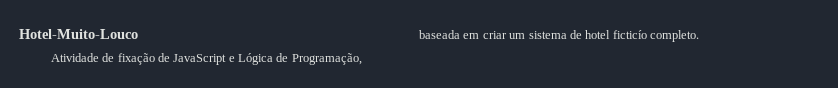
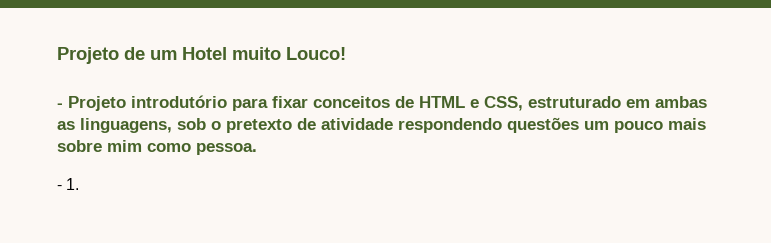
[19,29,138,39] [50,53,362,65] [419,30,699,42] Hotel-Muito-Louco // Atividade de fixação de JavaScript e Lógica de Programação, baseada em criar um sistema de hotel ficticío completo. -> [57,47,346,64] [57,95,707,111] [57,117,706,133] [57,140,257,155] [57,178,80,190] Projeto de um Hotel muito Louco! // - Projeto introdutório para fixar conceitos de HTML e CSS, estruturado em ambas as linguagens, sob o pretexto de atividade respondendo questões um pouco mais sobre mim como pessoa. // - 1.

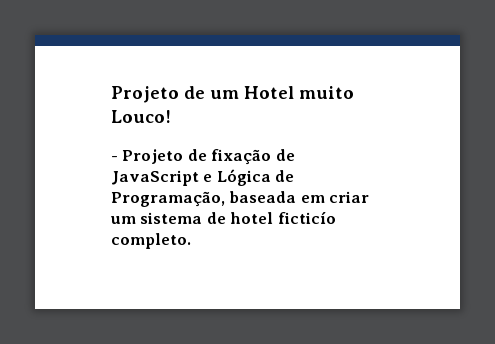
[131,95,707,111] [57,117,706,133] [57,140,257,155] [57,178,80,190] introdutório para fixar conceitos de HTML e CSS, estruturado em ambas as linguagens, sob o pretexto de atividade respondendo questões um pouco mais sobre mim como pessoa. // - 1. -> [187,149,295,165] [111,169,295,186] [111,191,370,207] [110,212,336,224] [111,233,191,249] de fixação de JavaScript e Lógica de Programação, baseada em criar um sistema de hotel ficticío completo.

